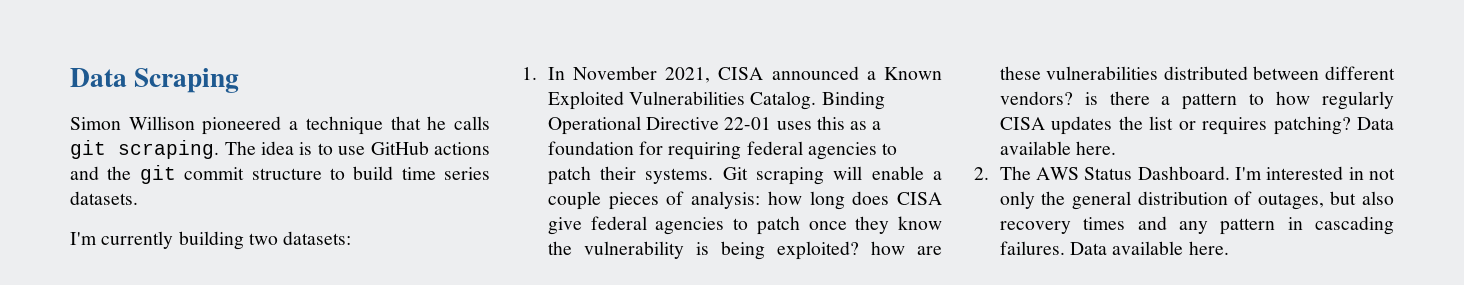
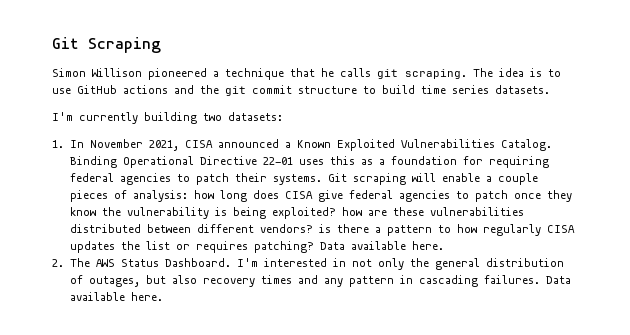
[70,68,127,87] Data -> [52,37,79,49] Git

